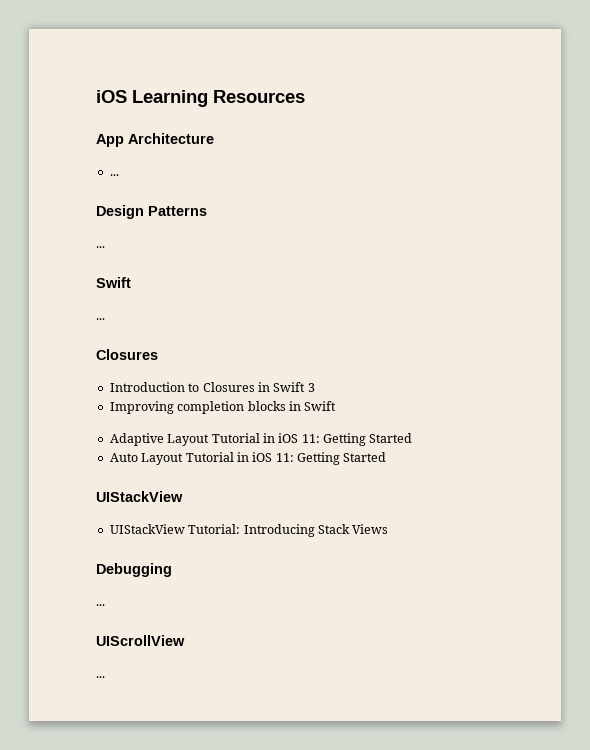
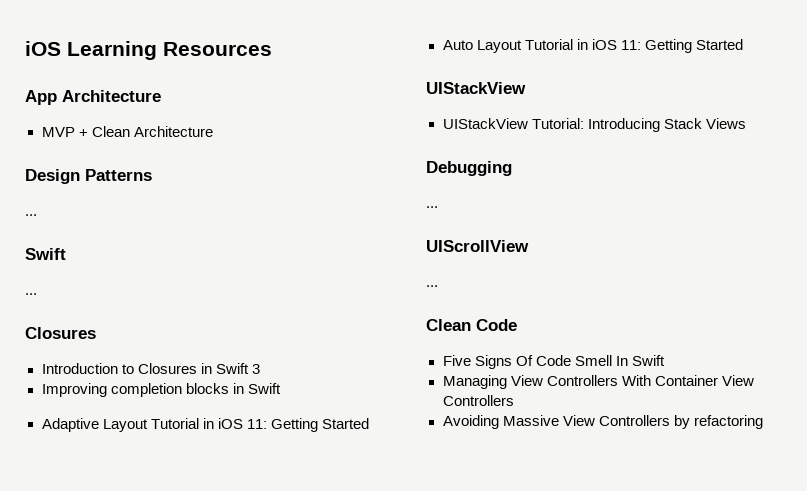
[109,174,119,176] ... -> [41,126,213,137] MVP + Clean Architecture
(105, 677) none -> [426,319,517,331] [442,355,665,369] [442,375,754,389] [442,395,514,406] [442,415,763,429] // Clean Code // Five Signs Of Code Smell In Swift // Managing View Controllers With Container View Controllers // Avoiding Massive View Controllers by refactoring

